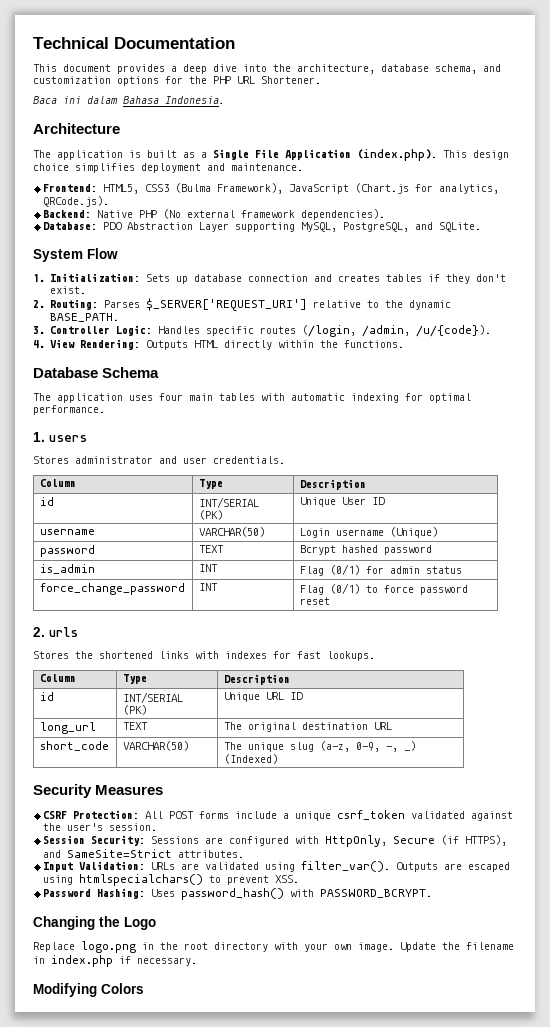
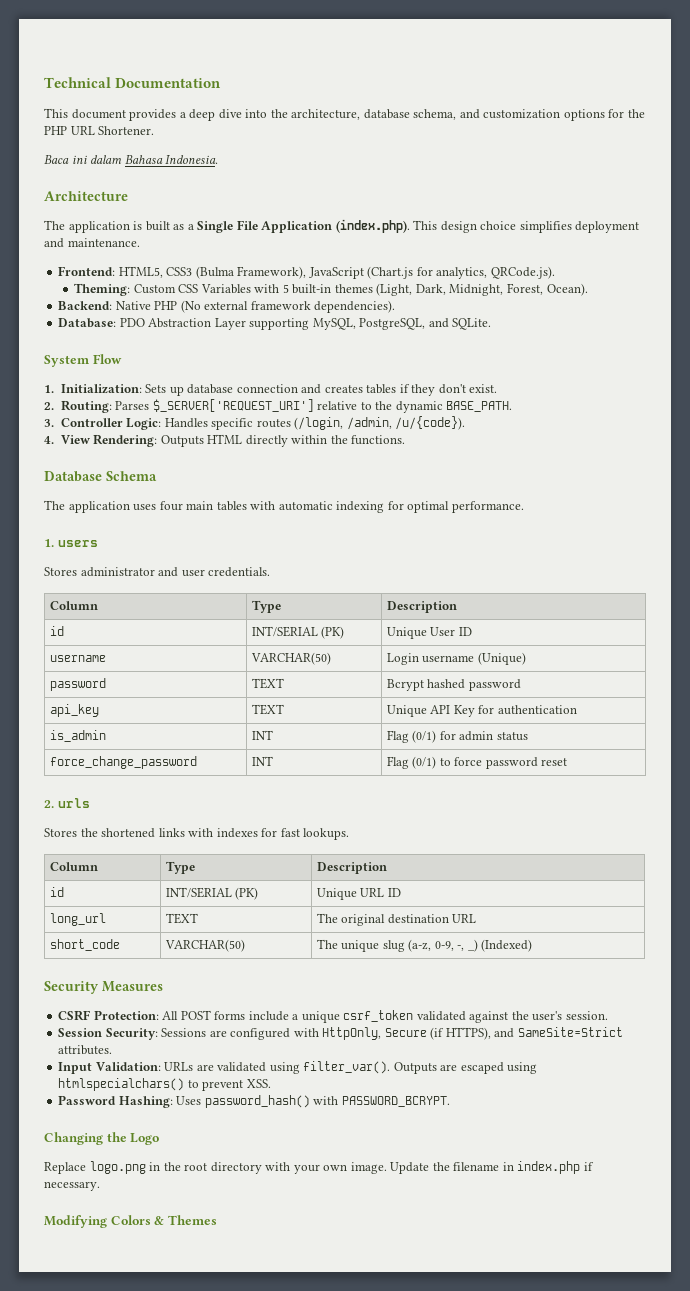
(109, 201) none -> [74,283,588,296] // Theming: Custom CSS Variables with 5 built-in themes (Light, Dark, Midnight, Forest, Ocean).
(432, 550) none -> [49,704,99,717] [251,704,284,715] [386,705,577,717] // api_key | TEXT | Unique API Key for authentication
(144, 988) none -> [154,1215,217,1225] & Themes

